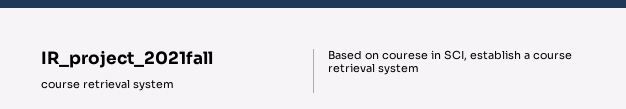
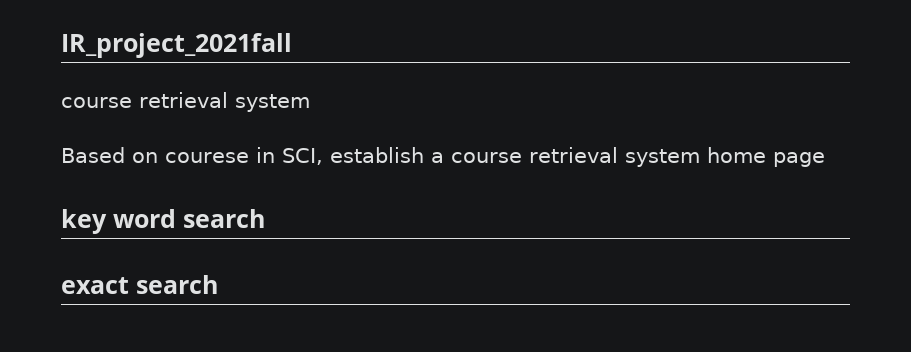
(419, 69) none -> [707,147,825,167] [61,209,265,234] [61,275,218,294] home page // key word search // exact search

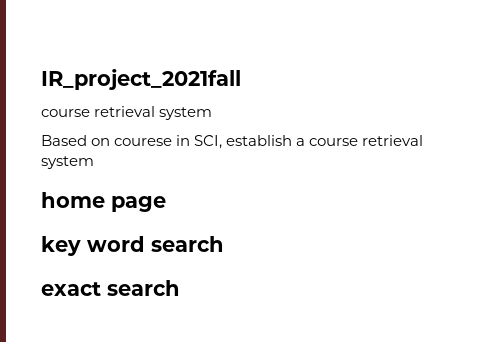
(700, 158) none -> (94, 162) //

